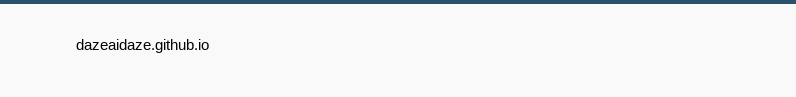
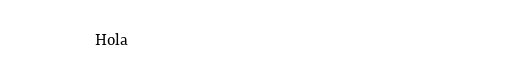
[76,39,209,53] dazeaidaze.github.io -> [95,33,128,45] Hola

